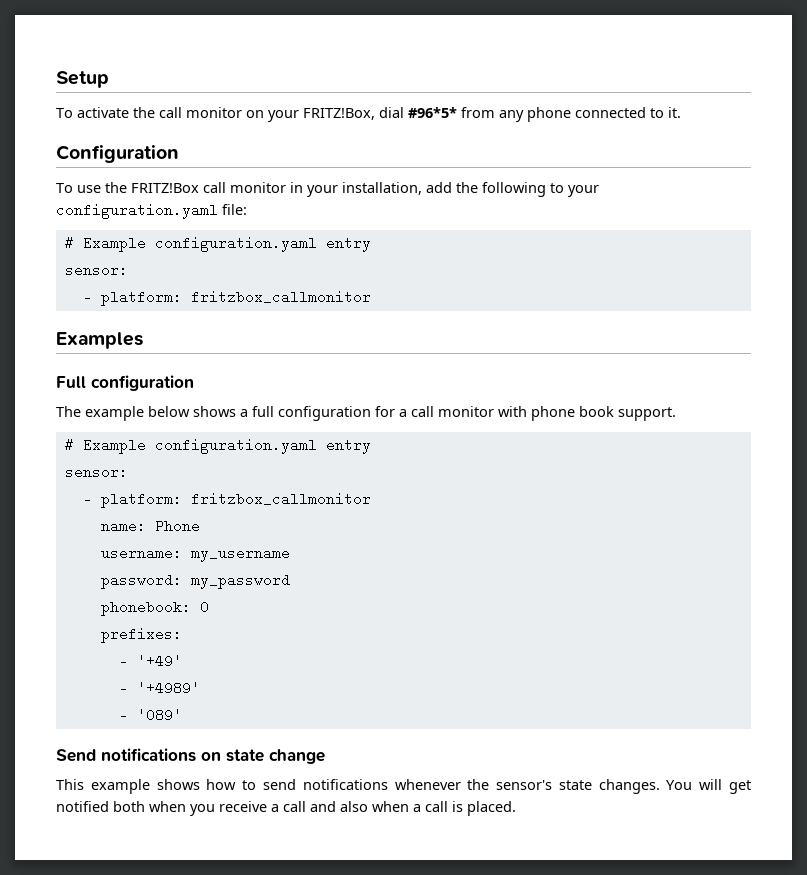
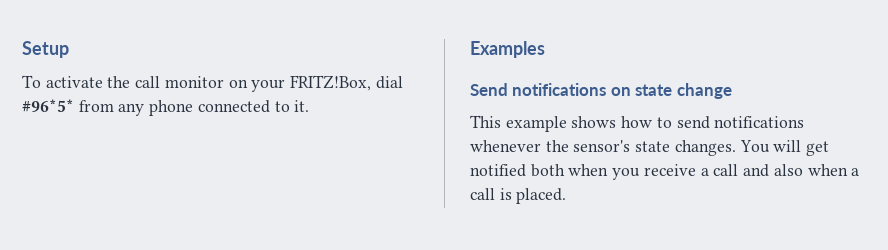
[56,145,179,163] [56,182,599,197] [56,203,247,219] [64,236,371,252] [64,263,128,277] [82,290,371,306] [56,332,143,349] [56,375,194,391] [56,406,676,421] [64,438,371,454] [64,465,128,479] [82,492,371,508] [100,519,200,533] [100,546,290,562] [100,573,290,589] [100,600,209,616] [100,627,182,643] [118,654,182,668] [118,681,200,695] [118,708,182,722] Configuration // To use the FRITZ!Box call monitor in your installation, add the following to your configuration.yaml file: // # Example configuration.yaml entry // sensor: // - platform: fritzbox_callmonitor // Examples // Full configuration // The example below shows a full configuration for a call monitor with phone book support. // # Example configuration.yaml entry // sensor: // - platform: fritzbox_callmonitor // name: Phone // username: my_username // password: my_password // phonebook: 0 // prefixes: // - '+49' // - '+4989' // - '089' -> [470,41,545,58] Examples

